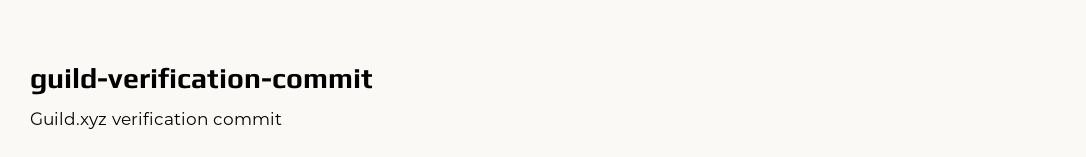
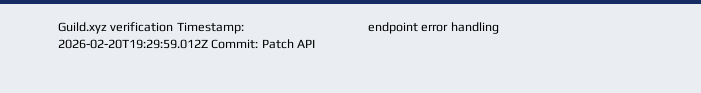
[30,67,373,95] guild-verification-commit // -> (58, 28) none
[213,112,283,125] commit -> [176,22,244,34] [58,39,316,49] [368,22,499,34] Timestamp: 2026-02-20T19:29:59.012Z Commit: Patch API endpoint error handling

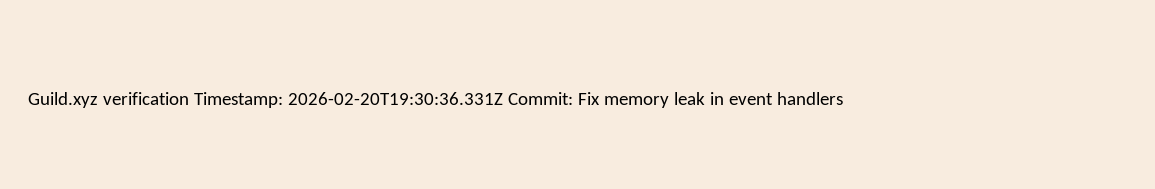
[58,39,316,49] [368,22,499,34] 2026-02-20T19:29:59.012Z Commit: Patch API endpoint error handling -> [287,92,843,108] 2026-02-20T19:30:36.331Z Commit: Fix memory leak in event handlers

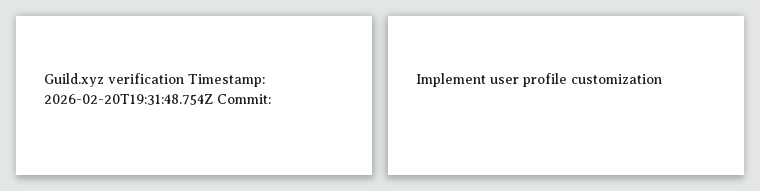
[287,92,843,108] 2026-02-20T19:30:36.331Z Commit: Fix memory leak in event handlers -> [44,94,271,105] [416,73,662,87] 2026-02-20T19:31:48.754Z Commit: Implement user profile customization

